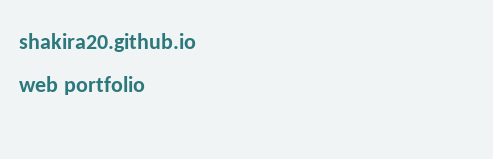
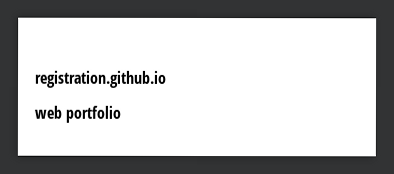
[19,33,196,52] shakira20.github.io -> [34,70,167,88] registration.github.io

